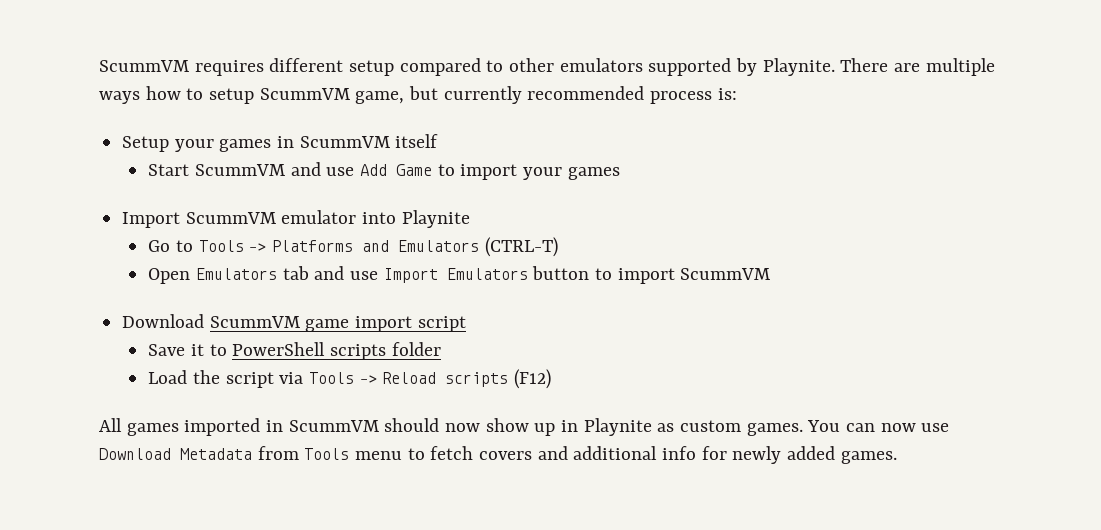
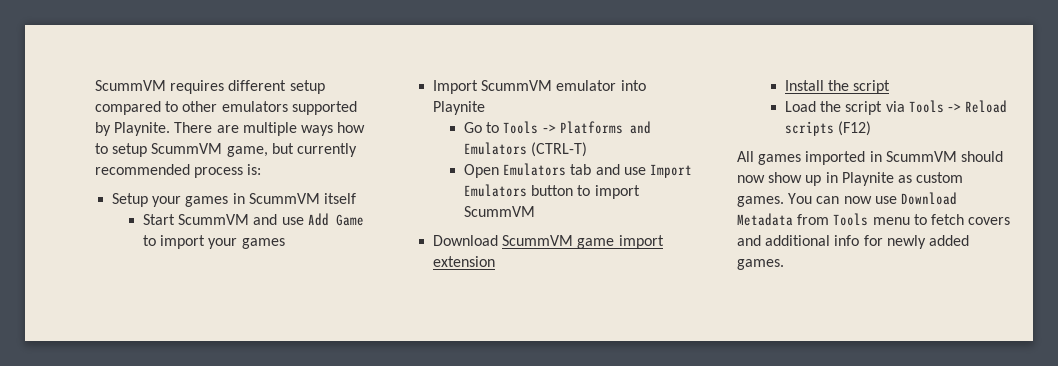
[417,316,466,332] [148,342,441,360] script // Save it to PowerShell scripts folder -> [433,256,496,267] [784,80,891,94] extension // Install the script

